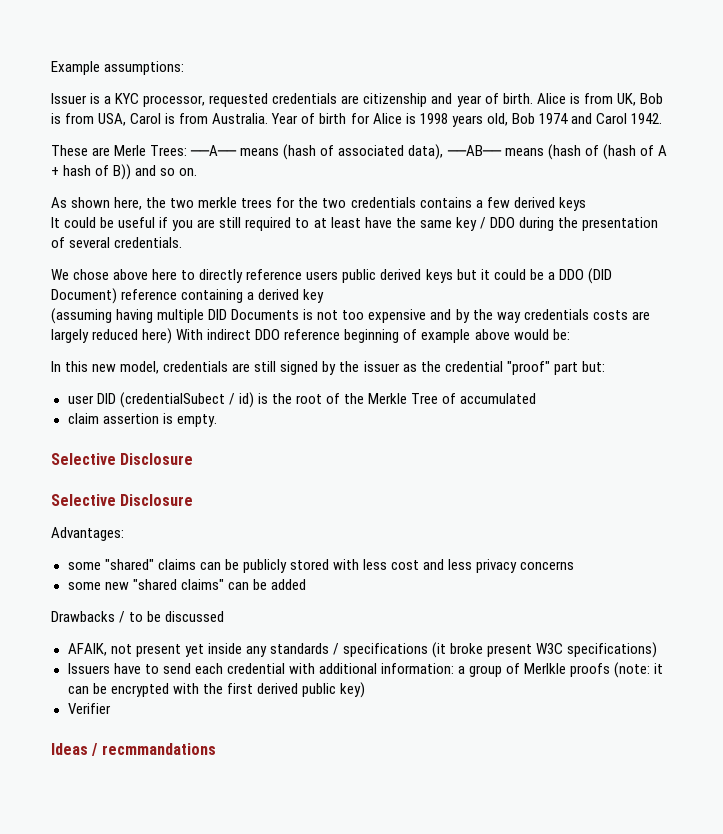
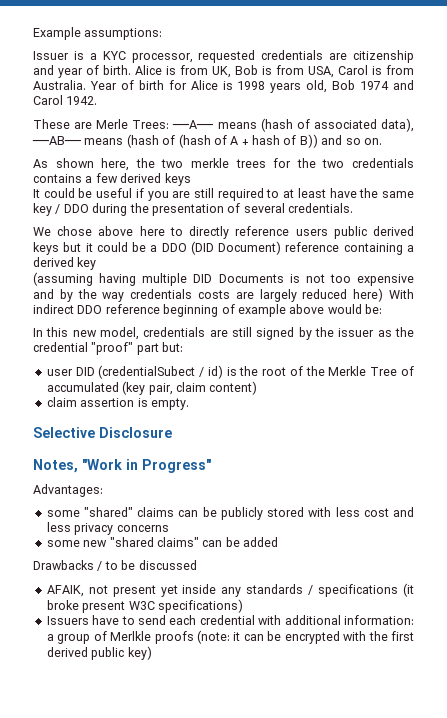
(537, 398) none -> [122,381,258,395] (key pair, claim content)
[51,494,194,506] Selective Disclosure -> [33,459,211,473] Notes, "Work in Progress"
[67,703,111,714] [51,743,216,756] // Verifier // Ideas / recmmandations -> (152, 653) none

